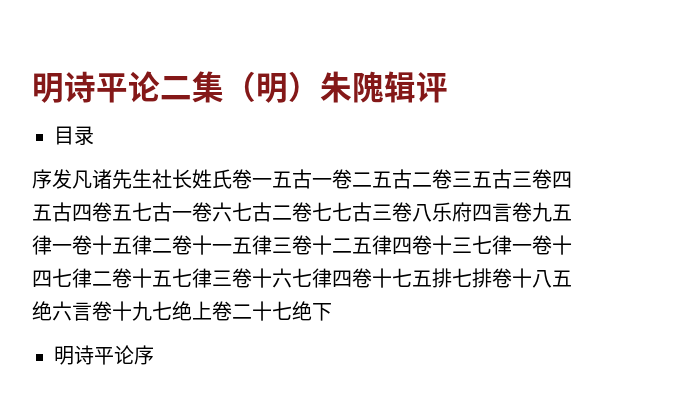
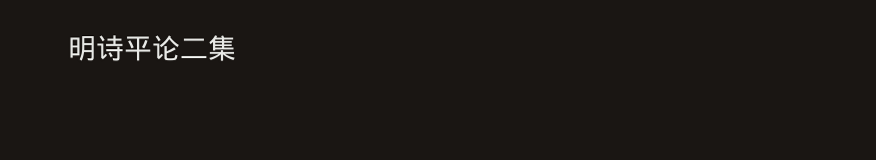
[224,71,448,103] [54,126,94,145] [32,169,572,189] [32,202,572,222] [32,235,572,255] [32,268,572,288] [32,301,332,321] [54,345,154,365] （明）朱隗辑评 // 目录 // 序发凡诸先生社长姓氏卷一五古一卷二五古二卷三五古三卷四五古四卷五七古一卷六七古二卷七七古三卷八乐府四言卷九五律一卷十五律二卷十一五律三卷十二五律四卷十三七律一卷十四七律二卷十五七律三卷十六七律四卷十七五排七排卷十八五绝六言卷十九七绝上卷二十七绝下 // 明诗平论序 -> (236, 48) none

